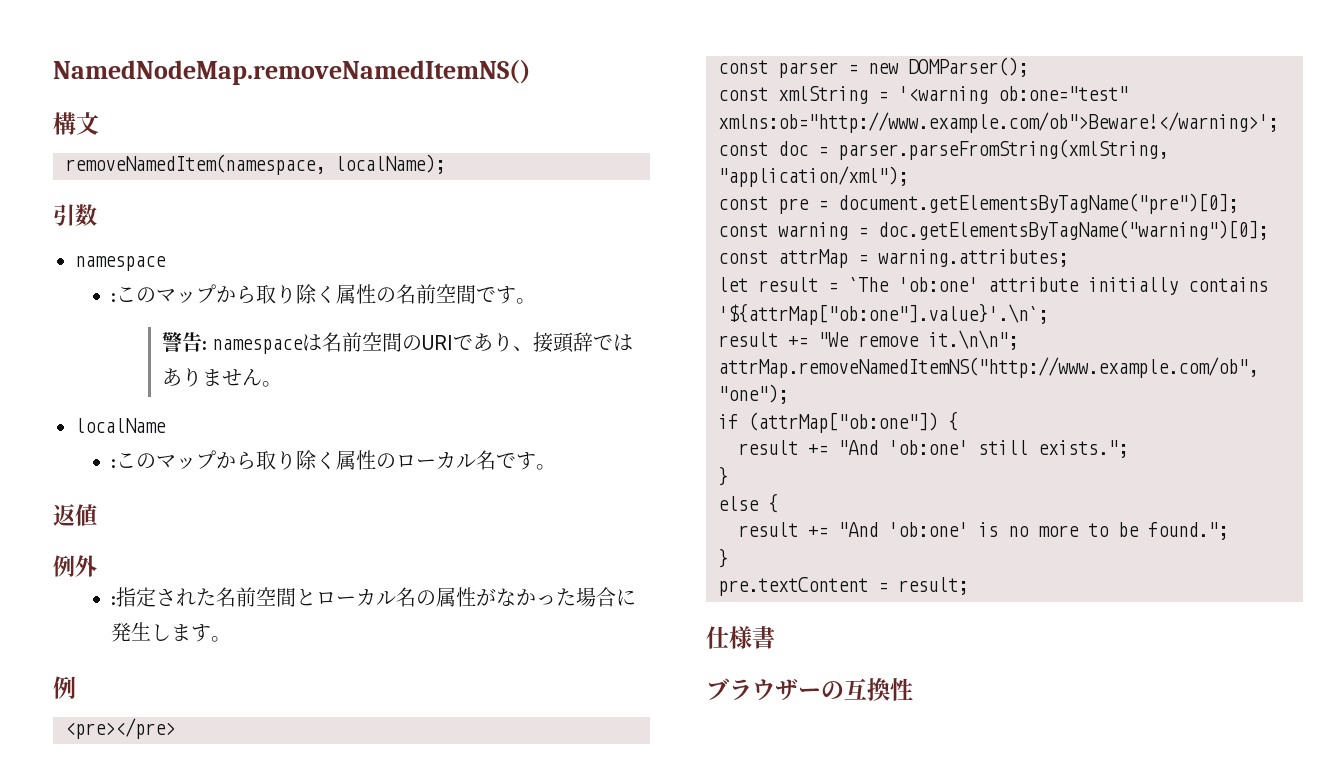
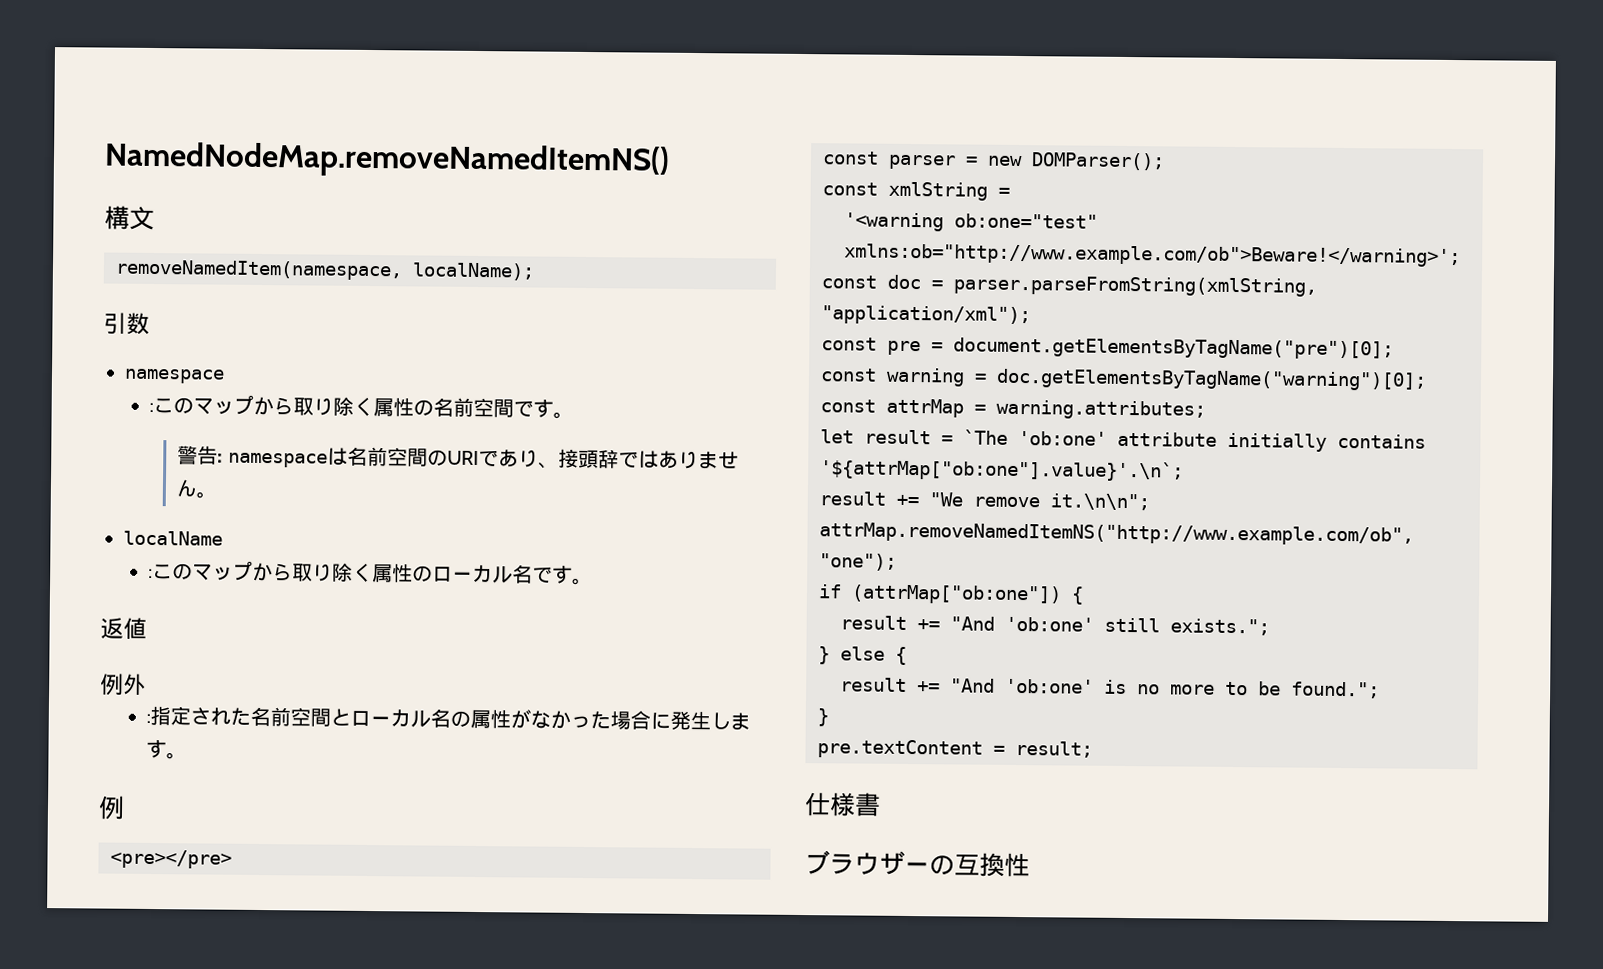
(888, 96) none -> (1010, 192) //
(728, 476) // -> (830, 655) none

